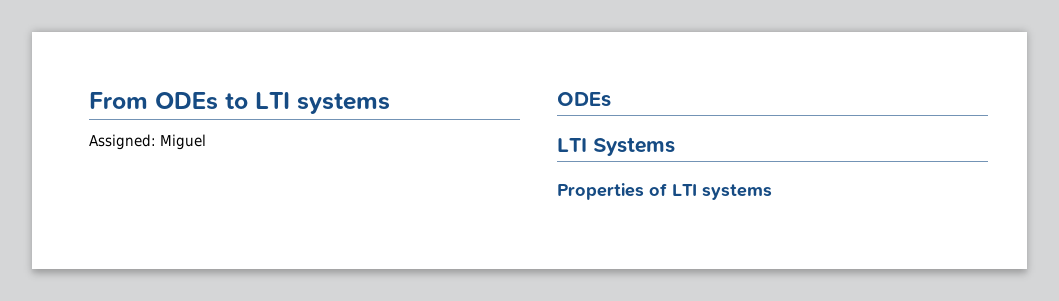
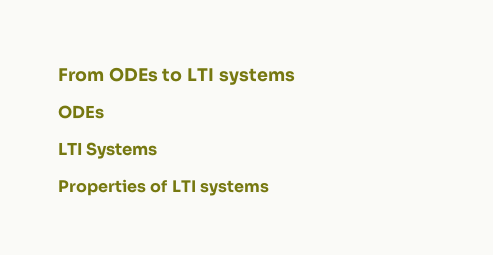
[89,134,206,150] // Assigned: Miguel -> (295, 76) none

